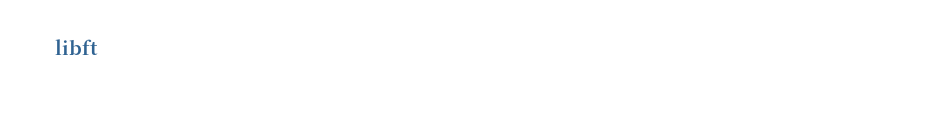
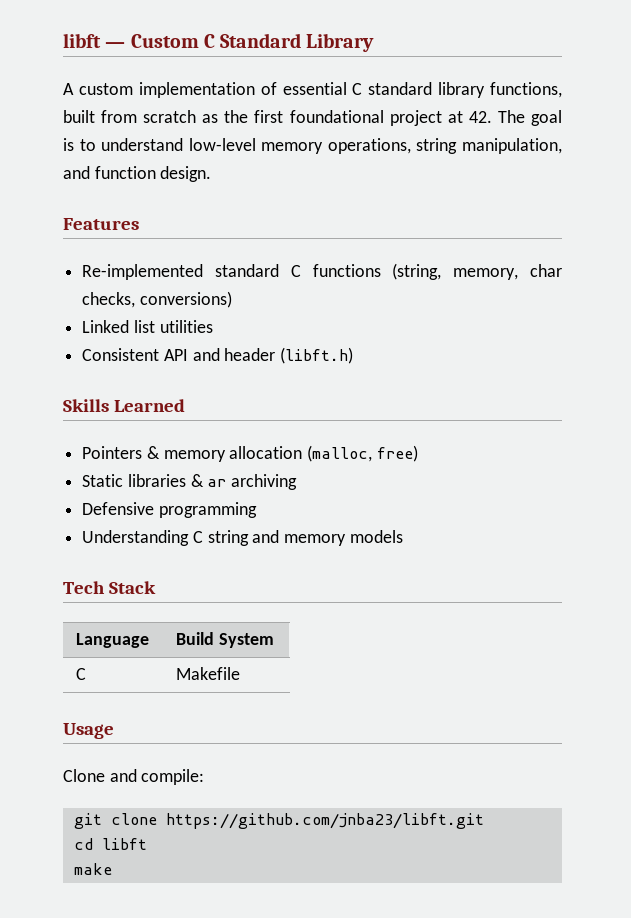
[55,39,98,55] libft -> [63,33,375,52] [63,82,562,98] [63,110,562,126] [63,138,562,154] [63,166,212,182] [63,218,139,230] [82,263,563,280] [82,291,232,308] [82,320,213,333] [82,347,354,364] [63,399,185,412] [82,445,418,462] [82,474,298,490] [82,502,257,518] [82,530,403,546] [63,581,156,594] [76,633,150,648] [176,632,274,648] [76,668,87,680] [176,667,241,680] [63,723,114,739] [63,769,205,785] [73,813,484,829] [73,838,147,850] [73,863,112,875] libft — Custom C Standard Library // A custom implementation of essential C standard library functions, built from scratch as the first foundational project at 42. The goal is to understand low-level memory operations, string manipulation, and function design. // Features // Re-implemented standard C functions (string, memory, char checks, conversions) // Linked list utilities // Consistent API and header (libft.h) // Skills Learned // Pointers & memory allocation (malloc, free) // Static libraries & ar archiving // Defensive programming // Understanding C string and memory models // Tech Stack // Language | Build System // C | Makefile // Usage // Clone and compile: // git clone https://github.com/jnba23/libft.git // cd libft // make

